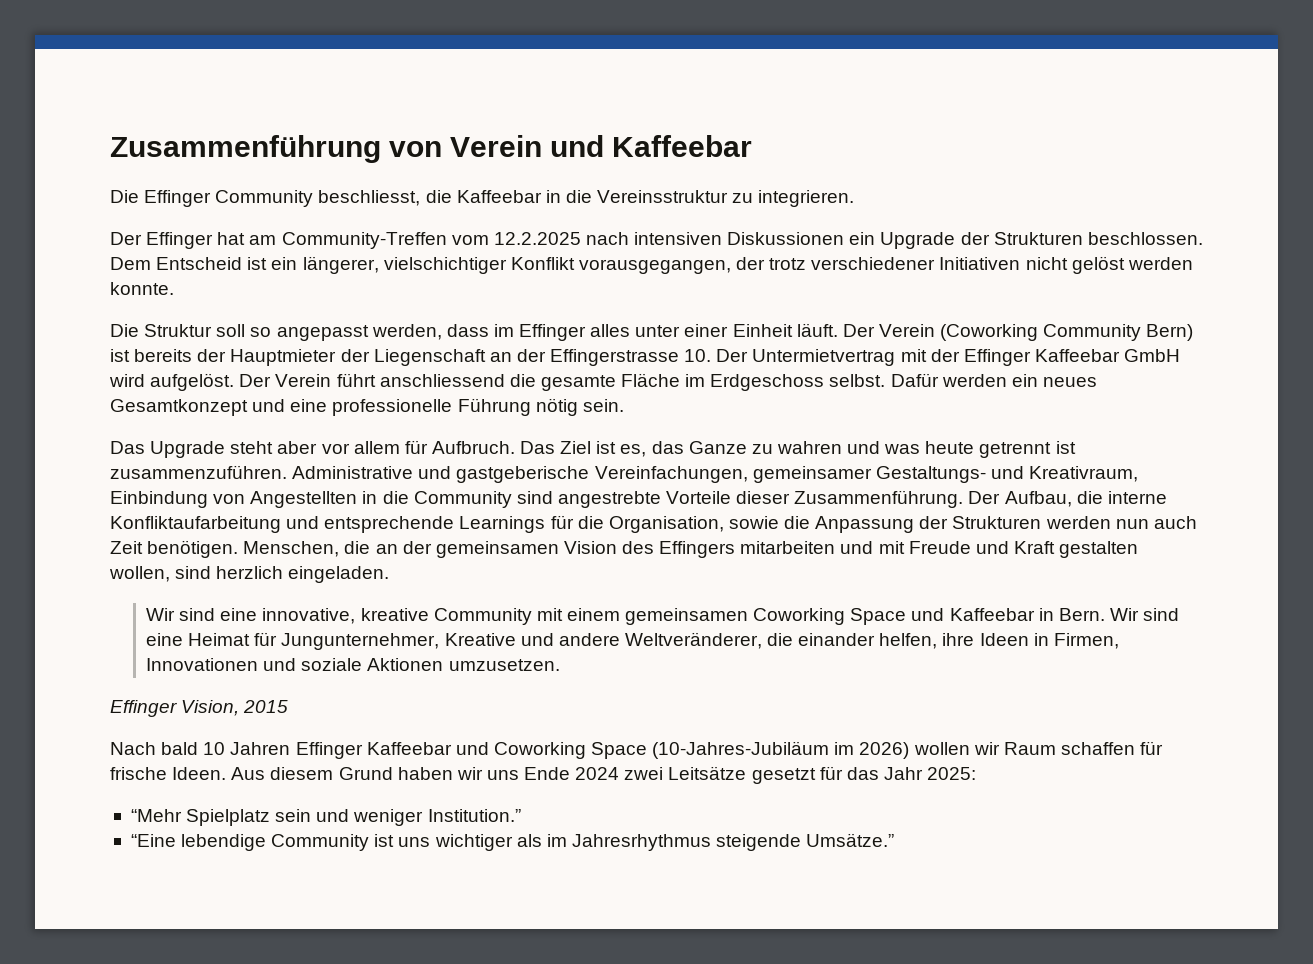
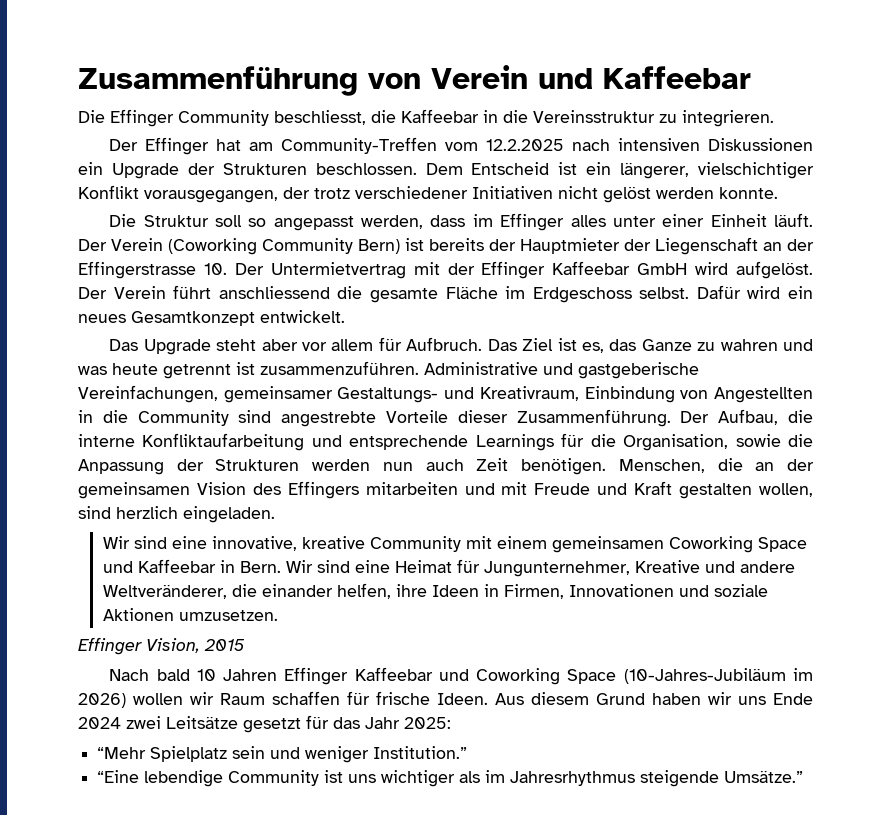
[941,374,1007,387] werden -> [747,286,781,299] wird
[252,398,624,416] und eine professionelle Führung nötig sein. -> [260,310,345,323] entwickelt.

